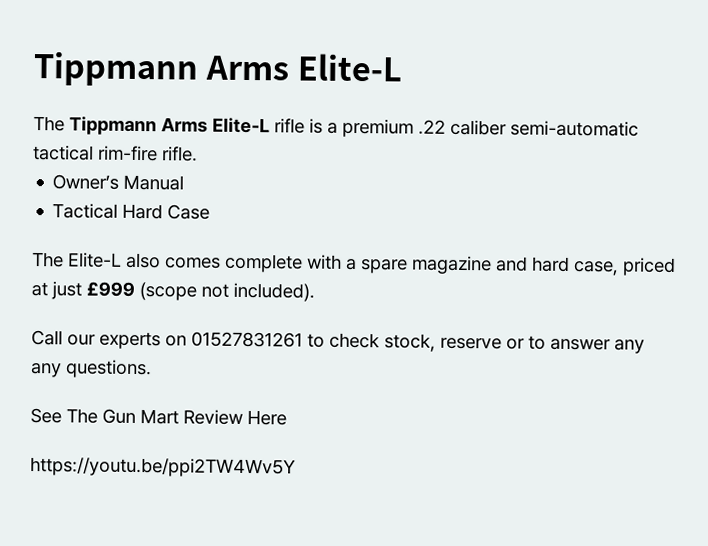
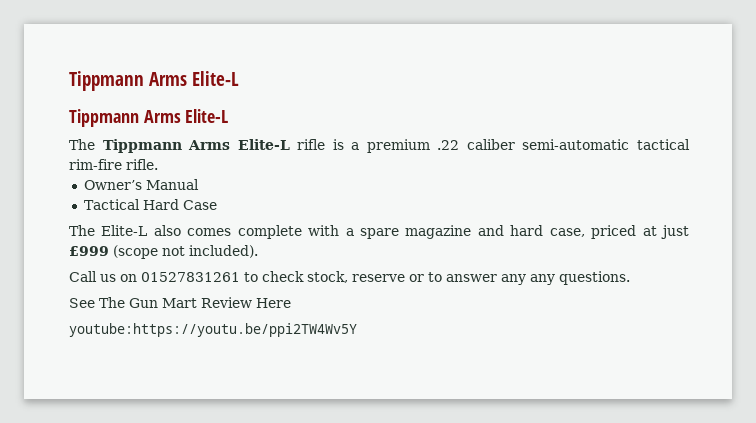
[33,51,403,87] Tippmann Arms Elite-L -> [69,71,240,91] [69,109,229,127] Tippmann Arms Elite-L // Tippmann Arms Elite-L
[67,331,161,350] our experts -> [100,274,116,282] us
[30,457,296,478] https://youtu.be/ppi2TW4Wv5Y -> [69,323,357,337] youtube:https://youtu.be/ppi2TW4Wv5Y

